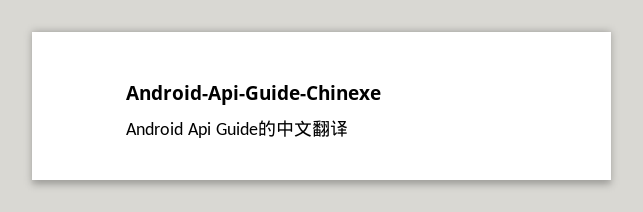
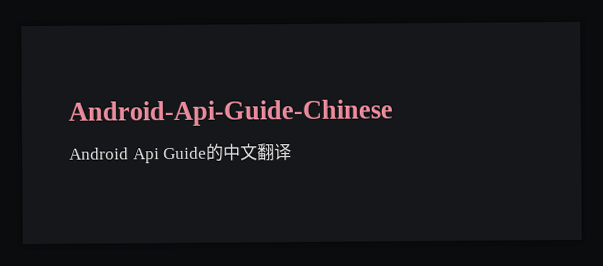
[126,85,381,105] Android-Api-Guide-Chinexe -> [68,99,393,127] Android-Api-Guide-Chinese

